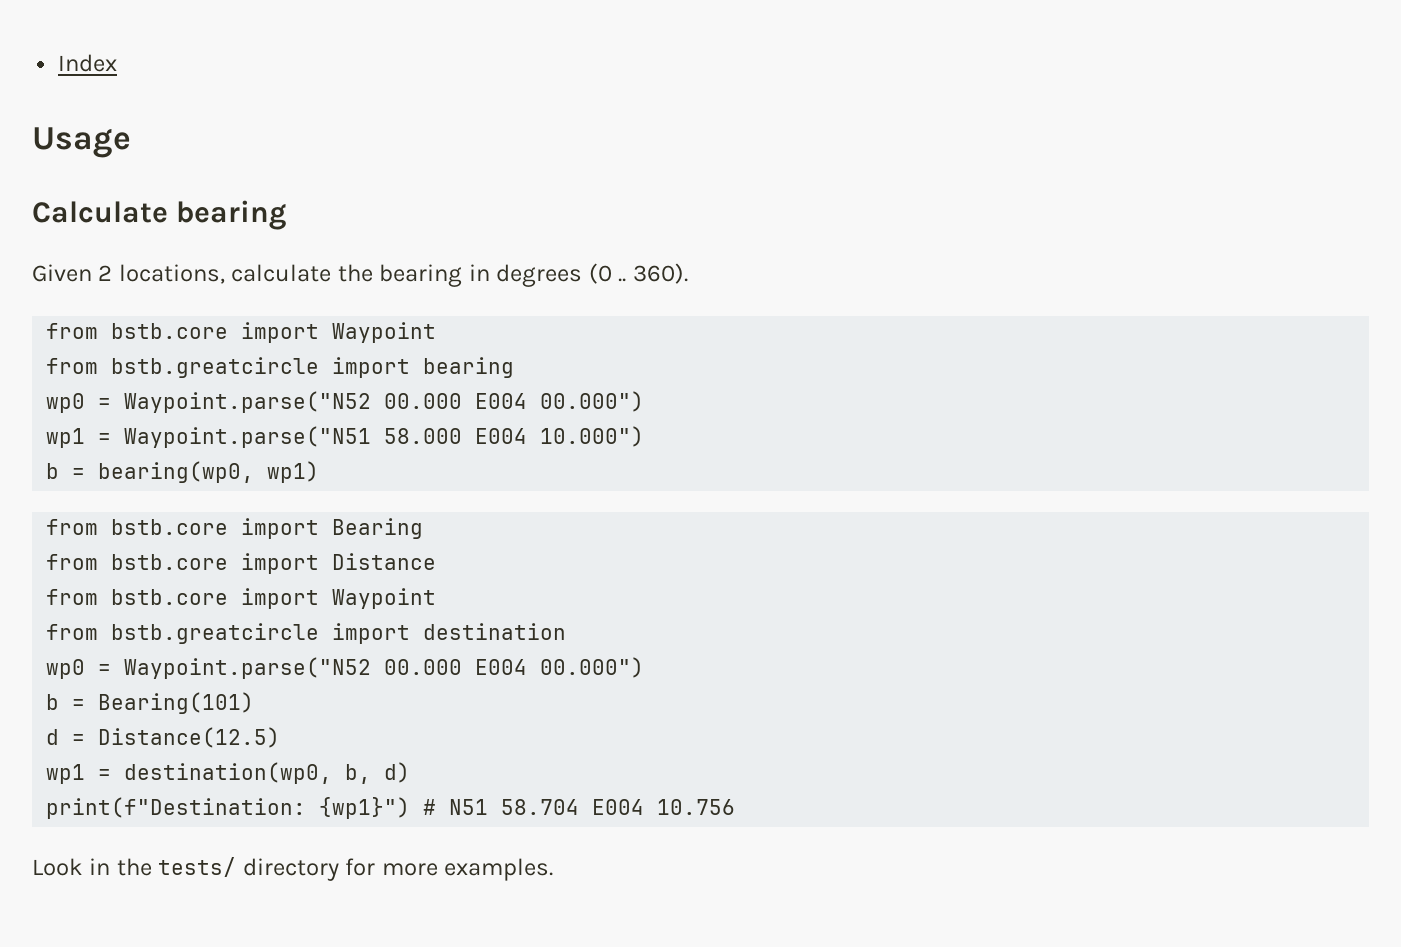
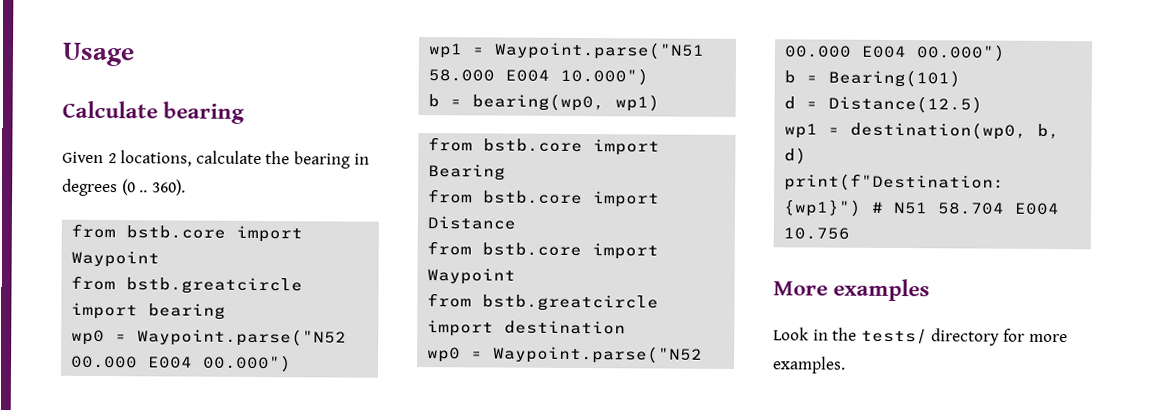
[58,54,118,72] Index // -> (62, 54) none
(736, 807) none -> [773,278,931,302] // More examples

